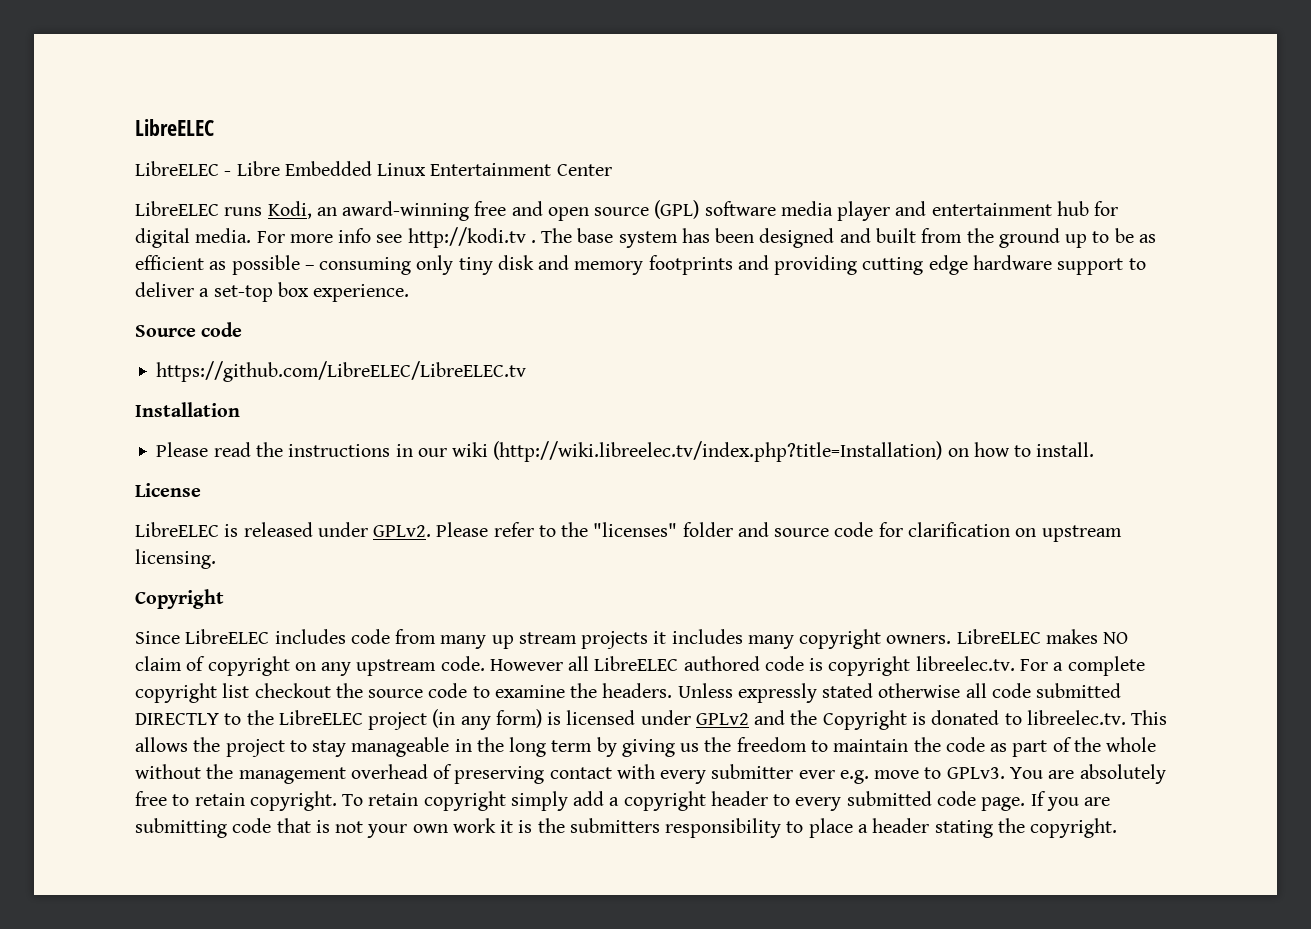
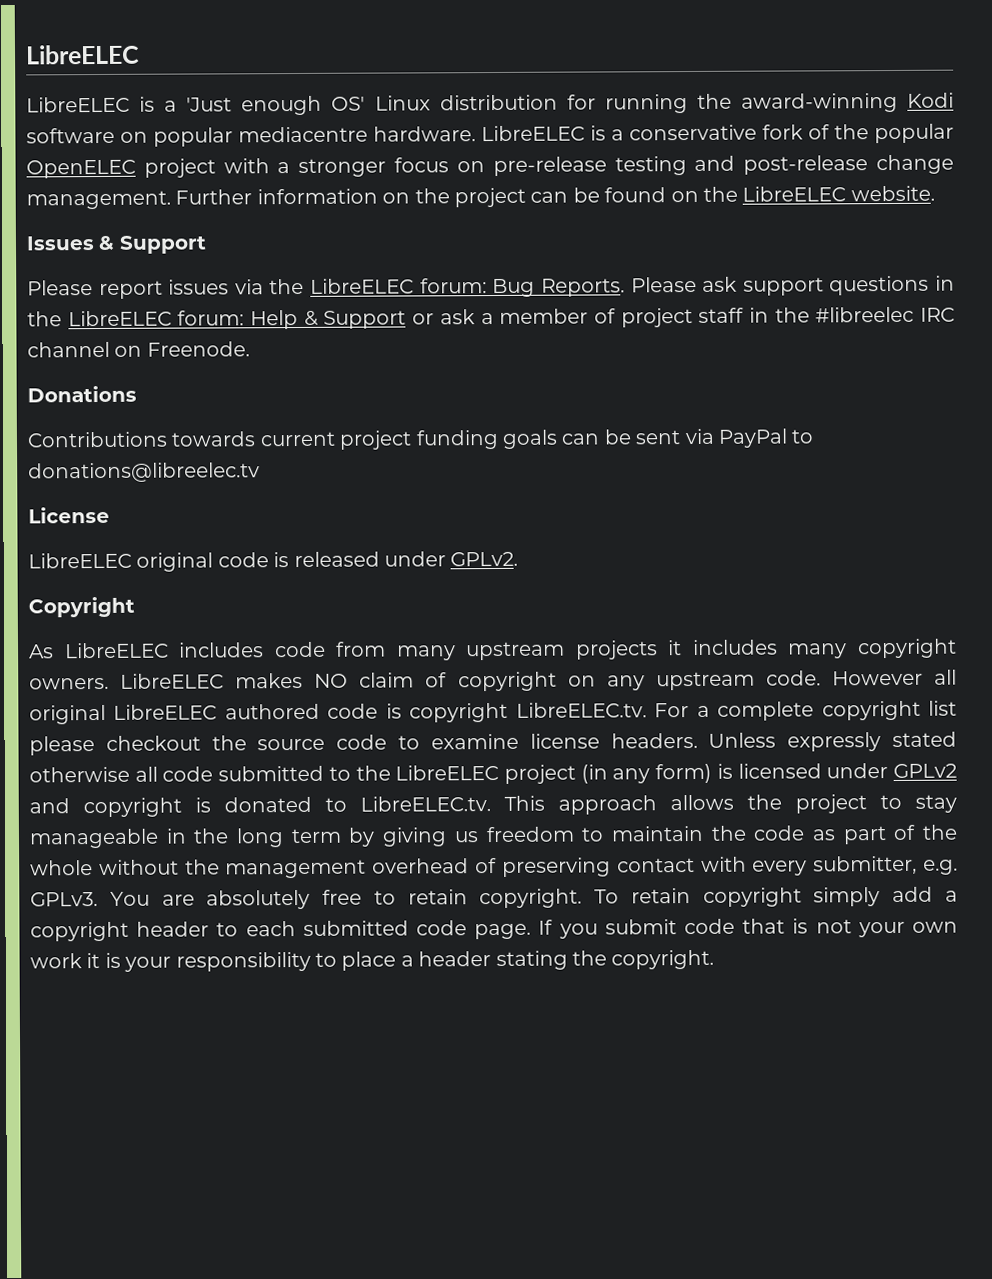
[224,161,612,176] [135,200,1119,221] [135,227,1156,248] [135,255,1146,275] [135,282,410,302] [135,322,243,337] [156,361,527,382] [135,402,240,417] [156,441,1095,462] - Libre Embedded Linux Entertainment Center // LibreELEC runs Kodi, an award-winning free and open source (GPL) software media player and entertainment hub for digital media. For more info see http://kodi.tv . The base system has been designed and built from the ground up to be as efficient as possible – consuming only tiny disk and memory footprints and providing cutting edge hardware support to deliver a set-top box experience. // Source code // https://github.com/LibreELEC/LibreELEC.tv // Installation // Please read the instructions in our wiki (http://wiki.libreelec.tv/index.php?title=Installation) on how to install. -> [139,92,955,116] [26,123,954,147] [26,154,955,179] [26,185,935,210] [26,235,207,254] [27,275,955,300] [27,306,955,330] [27,341,250,358] [27,385,137,403] [27,428,815,450] [28,462,260,483] is a 'Just enough OS' Linux distribution for running the award-winning Kodi software on popular mediacentre hardware. LibreELEC is a conservative fork of the popular OpenELEC project with a stronger focus on pre-release testing and post-release change management. Further information on the project can be found on the LibreELEC website. // Issues & Support // Please report issues via the LibreELEC forum: Bug Reports. Please ask support questions in the LibreELEC forum: Help & Support or ask a member of project staff in the #libreelec IRC channel on Freenode. // Donations // Contributions towards current project funding goals can be sent via PayPal to donations@libreelec.tv
(219, 529) none -> [136,552,269,572] original code
[436,522,1122,542] [135,549,216,569] Please refer to the "licenses" folder and source code for clarification on upstream licensing. -> (519, 559) none
[135,631,180,644] Since -> [29,644,54,659] As
[491,632,577,649] up stream -> [466,641,566,661] upstream
(590, 663) none -> [29,704,106,725] original
[915,656,1015,671] libreelec.tv. -> [515,702,647,718] LibreELEC.tv.
(250, 690) none -> [29,736,95,756] please
[570,683,598,698] the -> [529,733,600,749] license
[135,713,219,725] DIRECTLY -> (325, 773) none
[790,710,907,730] the Copyright -> [83,797,182,818] copyright
[1026,710,1168,725] libreelec.tv. This -> [360,795,657,815] LibreELEC.tv. This approach
[704,737,732,752] the -> (479, 837) none
[711,764,942,784] submitter ever e.g. move to -> [813,855,959,875] submitter, e.g.
[795,797,842,811] every -> [245,921,296,937] each
[1084,797,1111,806] [135,818,227,838] are submitting -> [604,919,677,935] submit
[537,818,660,833] the submitters -> [124,956,172,972] your

